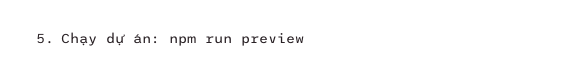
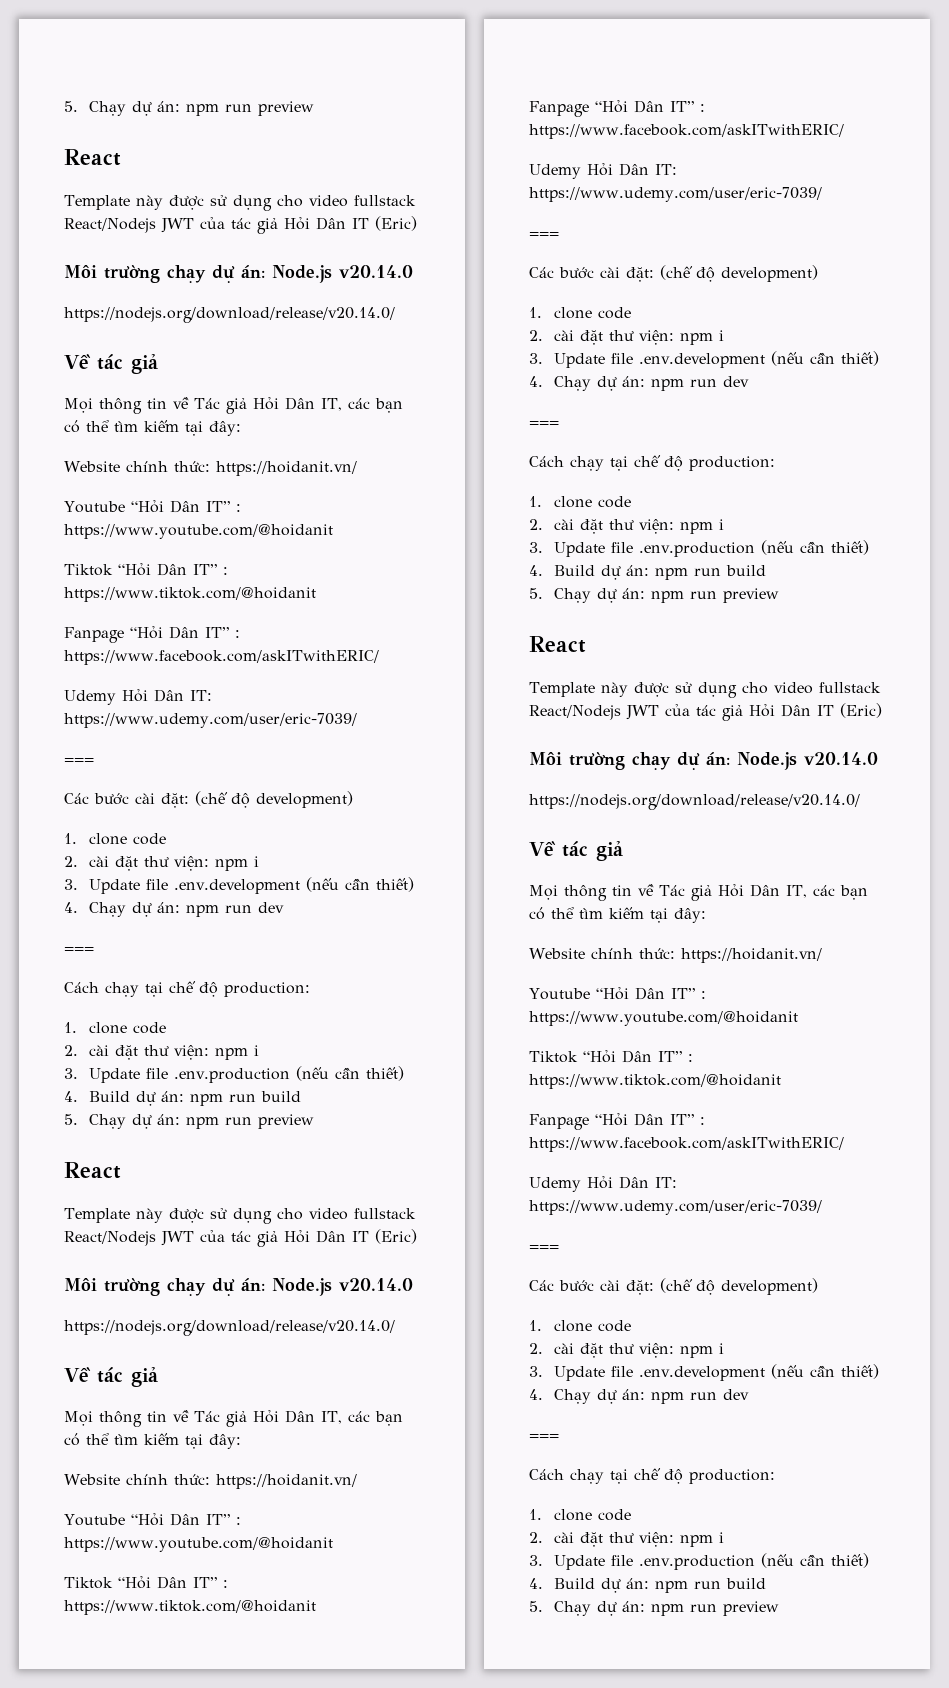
[36,32,304,46] 5. Chạy dự án: npm run preview -> [64,101,315,116] [64,149,121,166] [64,195,416,211] [64,216,417,234] [64,265,413,283] [64,307,395,323] [64,354,158,374] [64,397,403,414] [64,420,241,436] [64,461,357,476] [64,500,241,513] [64,524,333,539] [64,563,228,576] [64,587,316,602] [64,626,240,643] [64,650,379,665] [64,689,212,705] [64,713,357,728] [64,758,94,764] [64,791,353,808] [64,833,167,845] [64,856,260,871] [64,877,415,894] [64,902,285,917] [64,947,94,953] [64,981,310,997] [64,1022,167,1034] [64,1045,260,1060] [64,1066,405,1083] [64,1091,302,1106] [64,1114,315,1129] [64,1162,121,1179] [64,1208,416,1224] [64,1229,417,1247] [64,1278,413,1296] [64,1320,395,1336] [64,1367,158,1387] [64,1410,403,1427] [64,1433,241,1449] [64,1474,357,1489] [64,1513,241,1526] [64,1537,333,1552] [64,1576,228,1589] [64,1600,316,1615] [529,100,705,117] [529,124,844,139] [529,163,677,179] [529,187,822,202] [529,232,559,238] [529,265,818,282] [529,307,632,319] [529,330,725,345] [529,351,880,368] [529,376,750,391] [529,421,559,427] [529,455,775,471] [529,496,632,508] [529,519,725,534] [529,540,870,557] [529,565,767,580] [529,588,780,603] [529,636,586,653] [529,682,881,698] [529,703,882,721] [529,752,878,770] [529,794,860,810] [529,841,623,861] [529,884,868,901] [529,907,706,923] [529,948,822,963] [529,987,706,1000] [529,1011,798,1026] [529,1050,693,1063] [529,1074,781,1089] [529,1113,705,1130] [529,1137,844,1152] [529,1176,677,1192] [529,1200,822,1215] [529,1245,559,1251] [529,1278,818,1295] [529,1320,632,1332] [529,1343,725,1358] [529,1364,880,1381] [529,1389,750,1404] [529,1434,559,1440] [529,1468,775,1484] [529,1509,632,1521] [529,1532,725,1547] [529,1553,870,1570] [529,1578,767,1593] [529,1601,780,1616] 5. Chạy dự án: npm run preview // React // Template này được sử dụng cho video fullstack React/Nodejs JWT của tác giả Hỏi Dân IT (Eric) // Môi trường chạy dự án: Node.js v20.14.0 // https://nodejs.org/download/release/v20.14.0/ // Về tác giả // Mọi thông tin về Tác giả Hỏi Dân IT, các bạn có thể tìm kiếm tại đây: // Website chính thức: https://hoidanit.vn/ // Youtube “Hỏi Dân IT” : https://www.youtube.com/@hoidanit // Tiktok “Hỏi Dân IT” : https://www.tiktok.com/@hoidanit // Fanpage “Hỏi Dân IT” : https://www.facebook.com/askITwithERIC/ // Udemy Hỏi Dân IT: https://www.udemy.com/user/eric-7039/ // === // Các bước cài đặt: (chế độ development) // 1. clone code // 2. cài đặt thư viện: npm i // 3. Update file .env.development (nếu cần thiết) // 4. Chạy dự án: npm run dev // === // Cách chạy tại chế độ production: // 1. clone code // 2. cài đặt thư viện: npm i // 3. Update file .env.production (nếu cần thiết) // 4. Build dự án: npm run build // 5. Chạy dự án: npm run preview // React // Template này được sử dụng cho video fullstack React/Nodejs JWT của tác giả Hỏi Dân IT (Eric) // Môi trường chạy dự án: Node.js v20.14.0 // https://nodejs.org/download/release/v20.14.0/ // Về tác giả // Mọi thông tin về Tác giả Hỏi Dân IT, các bạn có thể tìm kiếm tại đây: // Website chính thức: https://hoidanit.vn/ // Youtube “Hỏi Dân IT” : https://www.youtube.com/@hoidanit // Tiktok “Hỏi Dân IT” : https://www.tiktok.com/@hoidanit // Fanpage “Hỏi Dân IT” : https://www.facebook.com/askITwithERIC/ // Udemy Hỏi Dân IT: https://www.udemy.com/user/eric-7039/ // === // Các bước cài đặt: (chế độ development) // 1. clone code // 2. cài đặt thư viện: npm i // 3. Update file .env.development (nếu cần thiết) // 4. Chạy dự án: npm run dev // === // Cách chạy tại chế độ production: // 1. clone code // 2. cài đặt thư viện: npm i // 3. Update file .env.production (nếu cần thiết) // 4. Build dự án: npm run build // 5. Chạy dự án: npm run preview // React // Template này được sử dụng cho video fullstack React/Nodejs JWT của tác giả Hỏi Dân IT (Eric) // Môi trường chạy dự án: Node.js v20.14.0 // https://nodejs.org/download/release/v20.14.0/ // Về tác giả // Mọi thông tin về Tác giả Hỏi Dân IT, các bạn có thể tìm kiếm tại đây: // Website chính thức: https://hoidanit.vn/ // Youtube “Hỏi Dân IT” : https://www.youtube.com/@hoidanit // Tiktok “Hỏi Dân IT” : https://www.tiktok.com/@hoidanit // Fanpage “Hỏi Dân IT” : https://www.facebook.com/askITwithERIC/ // Udemy Hỏi Dân IT: https://www.udemy.com/user/eric-7039/ // === // Các bước cài đặt: (chế độ development) // 1. clone code // 2. cài đặt thư viện: npm i // 3. Update file .env.development (nếu cần thiết) // 4. Chạy dự án: npm run dev // === // Cách chạy tại chế độ production: // 1. clone code // 2. cài đặt thư viện: npm i // 3. Update file .env.production (nếu cần thiết) // 4. Build dự án: npm run build // 5. Chạy dự án: npm run preview

